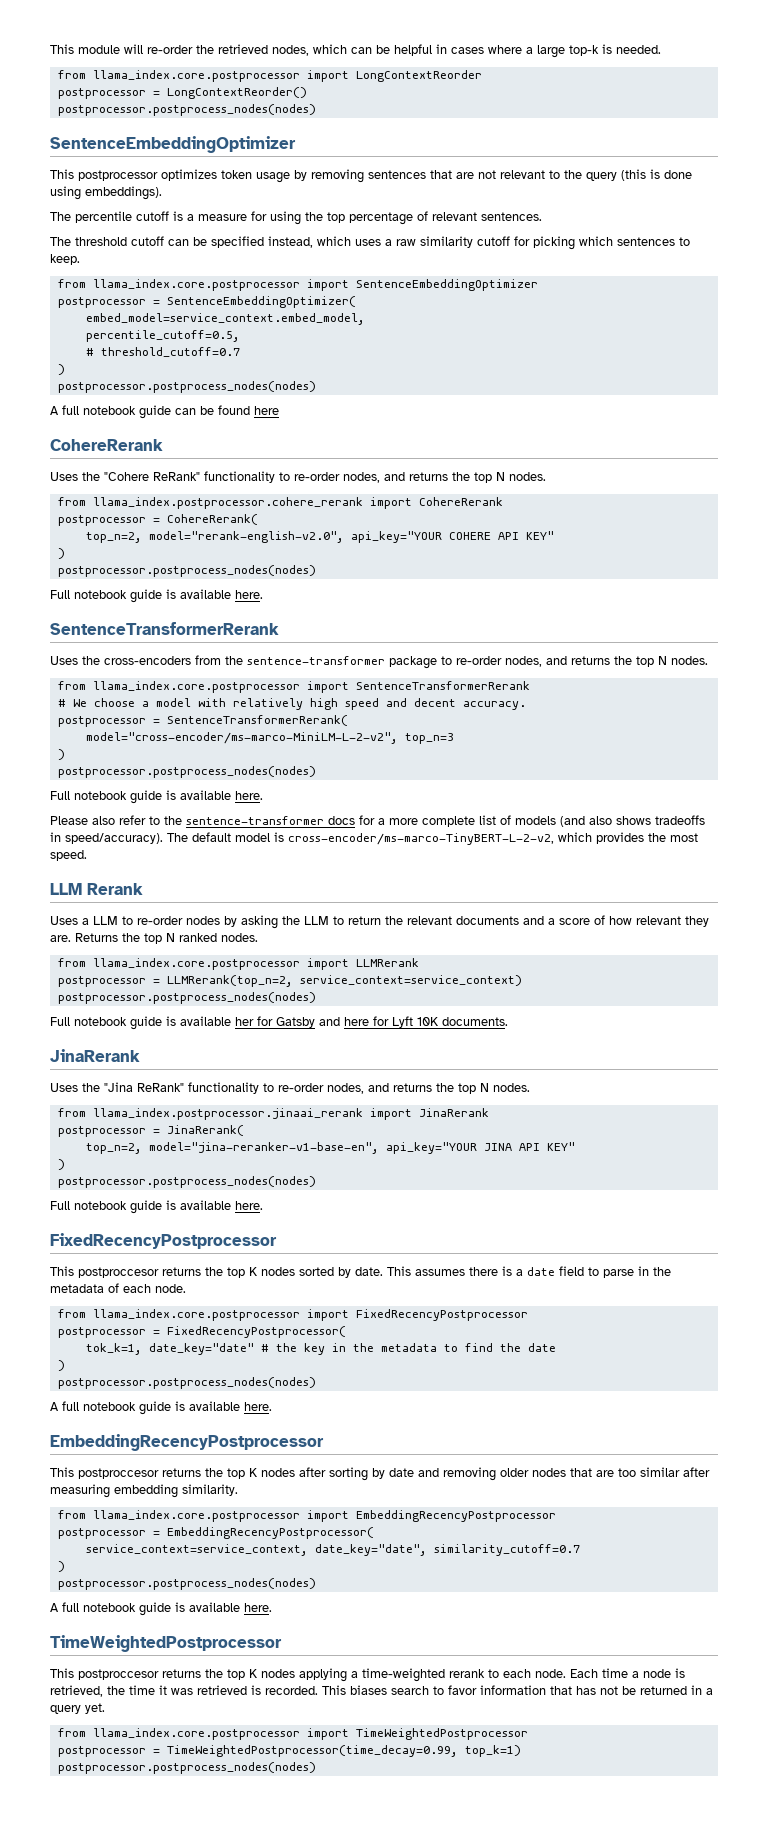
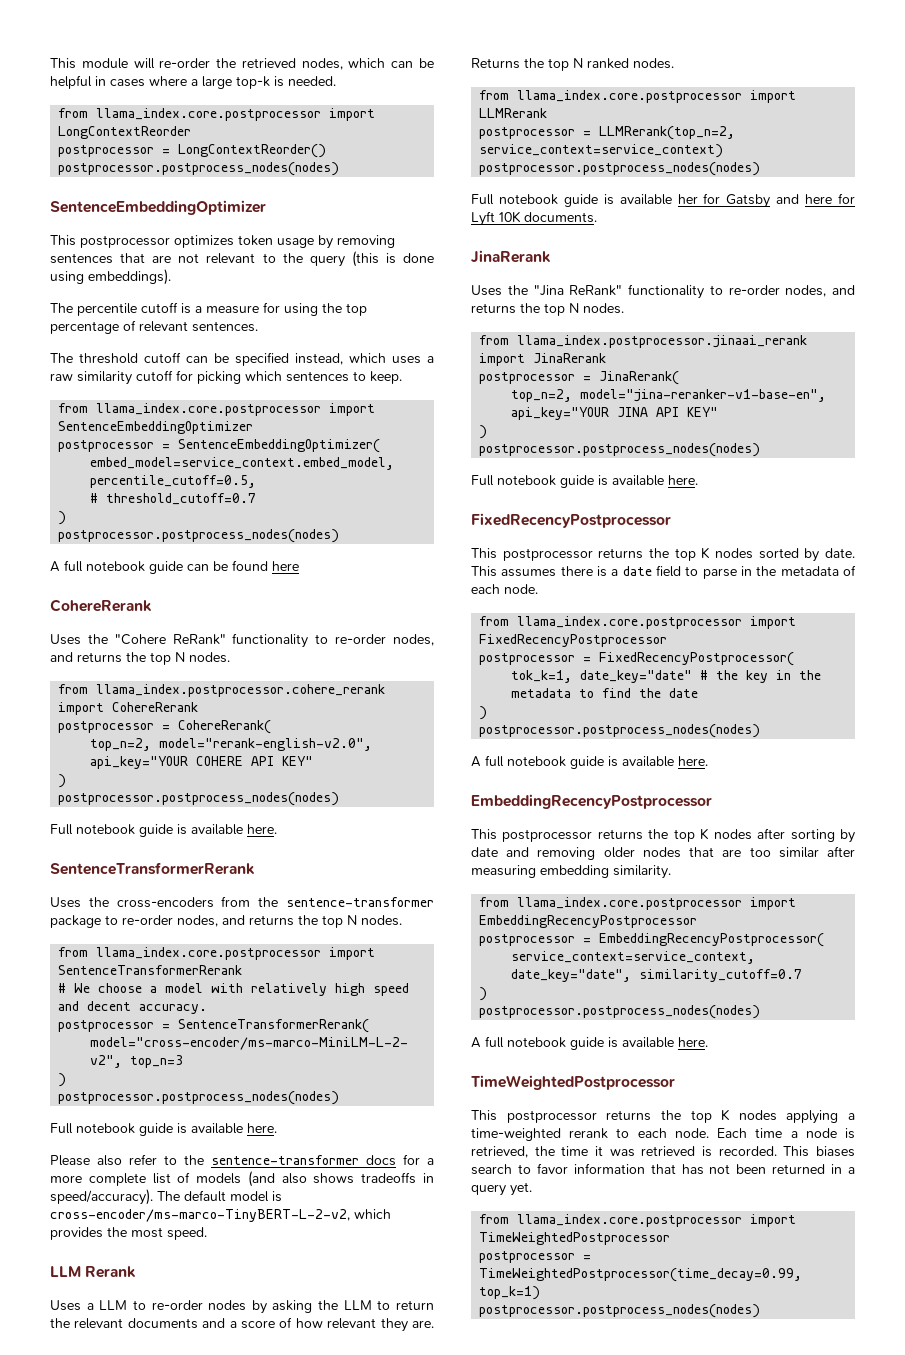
[78,1267,159,1278] postproccesor -> [502,548,593,561] postprocessor
[78,1468,159,1479] postproccesor -> [502,829,593,842] postprocessor
[78,1669,159,1680] postproccesor -> [506,1110,597,1123] postprocessor
[622,1686,636,1695] be -> [736,1164,767,1174] been

